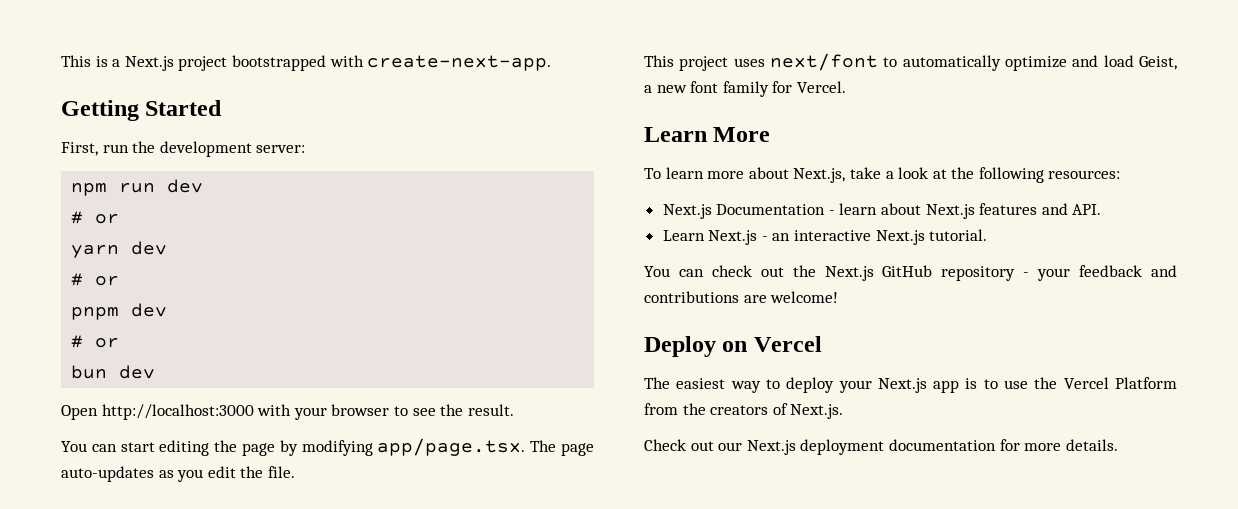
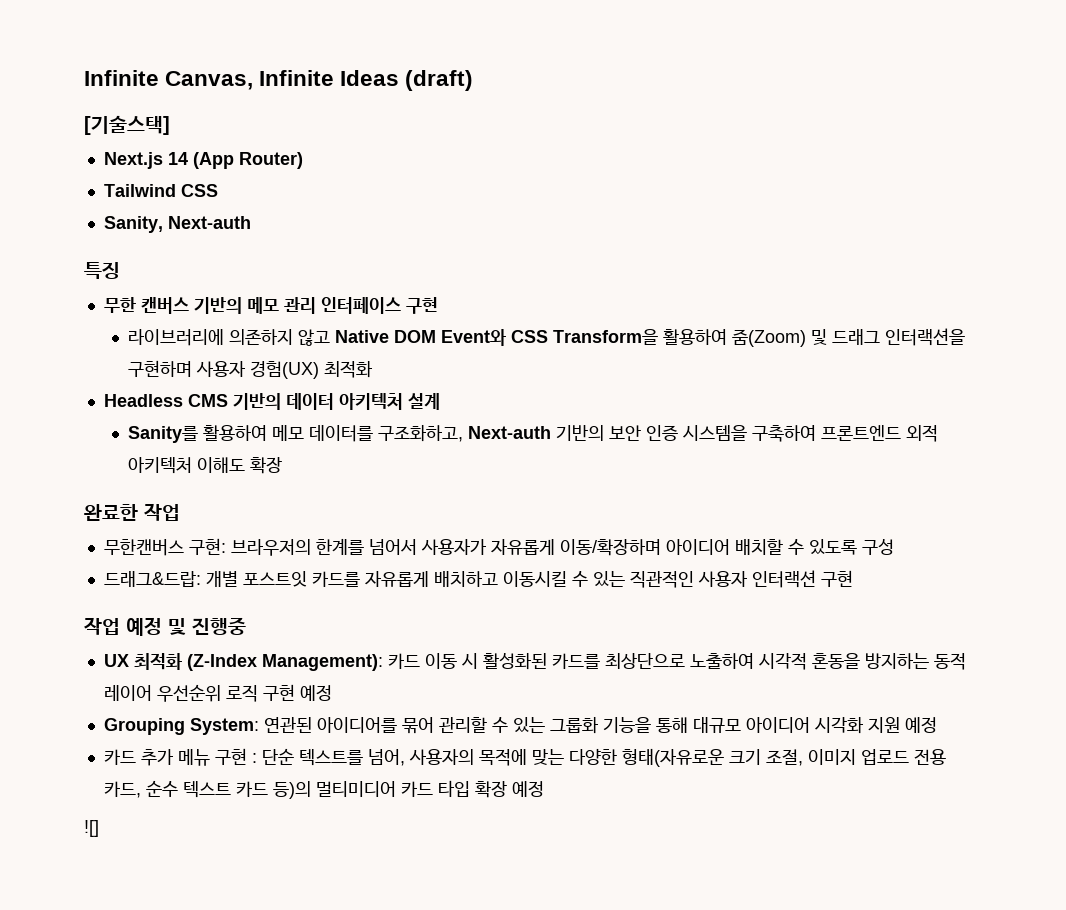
[61,55,552,71] [61,100,223,121] [61,141,306,157] [71,179,204,196] [71,211,120,224] [71,241,168,258] [71,273,120,286] [71,303,168,320] [71,335,120,348] [71,365,156,379] [61,404,514,420] [61,438,594,456] [61,466,295,482] [644,53,1177,71] [644,81,846,97] [644,127,771,142] [644,167,1121,183] [662,203,1102,219] [662,229,988,245] [644,265,1177,281] [644,291,839,303] [644,336,822,357] [644,377,1177,393] [644,403,844,419] [644,439,1118,455] This is a Next.js project bootstrapped with create-next-app. // Getting Started // First, run the development server: // npm run dev // # or // yarn dev // # or // pnpm dev // # or // bun dev // Open http://localhost:3000 with your browser to see the result. // You can start editing the page by modifying app/page.tsx. The page auto-updates as you edit the file. // This project uses next/font to automatically optimize and load Geist, a new font family for Vercel. // Learn More // To learn more about Next.js, take a look at the following resources: // Next.js Documentation - learn about Next.js features and API. // Learn Next.js - an interactive Next.js tutorial. // You can check out the Next.js GitHub repository - your feedback and contributions are welcome! // Deploy on Vercel // The easiest way to deploy your Next.js app is to use the Vercel Platform from the creators of Next.js. // Check out our Next.js deployment documentation for more details. -> [84,70,474,91] [84,115,170,135] [103,152,303,169] [103,184,218,197] [103,216,251,233] [84,262,120,279] [103,297,438,314] [128,328,966,347] [128,360,374,379] [103,393,440,410] [128,424,939,443] [128,457,283,474] [84,503,180,521] [103,538,894,556] [103,570,853,588] [84,617,246,636] [103,652,966,671] [103,684,332,702] [103,716,937,735] [103,748,946,767] [103,780,544,799] [84,820,99,837] Infinite Canvas, Infinite Ideas (draft) // [기술스택] // Next.js 14 (App Router) // Tailwind CSS // Sanity, Next-auth // 특징 // 무한 캔버스 기반의 메모 관리 인터페이스 구현 // 라이브러리에 의존하지 않고 Native DOM Event와 CSS Transform을 활용하여 줌(Zoom) 및 드래그 인터랙션을 구현하며 사용자 경험(UX) 최적화 // Headless CMS 기반의 데이터 아키텍처 설계 // Sanity를 활용하여 메모 데이터를 구조화하고, Next-auth 기반의 보안 인증 시스템을 구축하여 프론트엔드 외적 아키텍처 이해도 확장 // 완료한 작업 // 무한캔버스 구현: 브라우저의 한계를 넘어서 사용자가 자유롭게 이동/확장하며 아이디어 배치할 수 있도록 구성 // 드래그&드랍: 개별 포스트잇 카드를 자유롭게 배치하고 이동시킬 수 있는 직관적인 사용자 인터랙션 구현 // 작업 예정 및 진행중 // UX 최적화 (Z-Index Management): 카드 이동 시 활성화된 카드를 최상단으로 노출하여 시각적 혼동을 방지하는 동적 레이어 우선순위 로직 구현 예정 // Grouping System: 연관된 아이디어를 묶어 관리할 수 있는 그룹화 기능을 통해 대규모 아이디어 시각화 지원 예정 // 카드 추가 메뉴 구현 : 단순 텍스트를 넘어, 사용자의 목적에 맞는 다양한 형태(자유로운 크기 조절, 이미지 업로드 전용 카드, 순수 텍스트 카드 등)의 멀티미디어 카드 타입 확장 예정 // ![]

